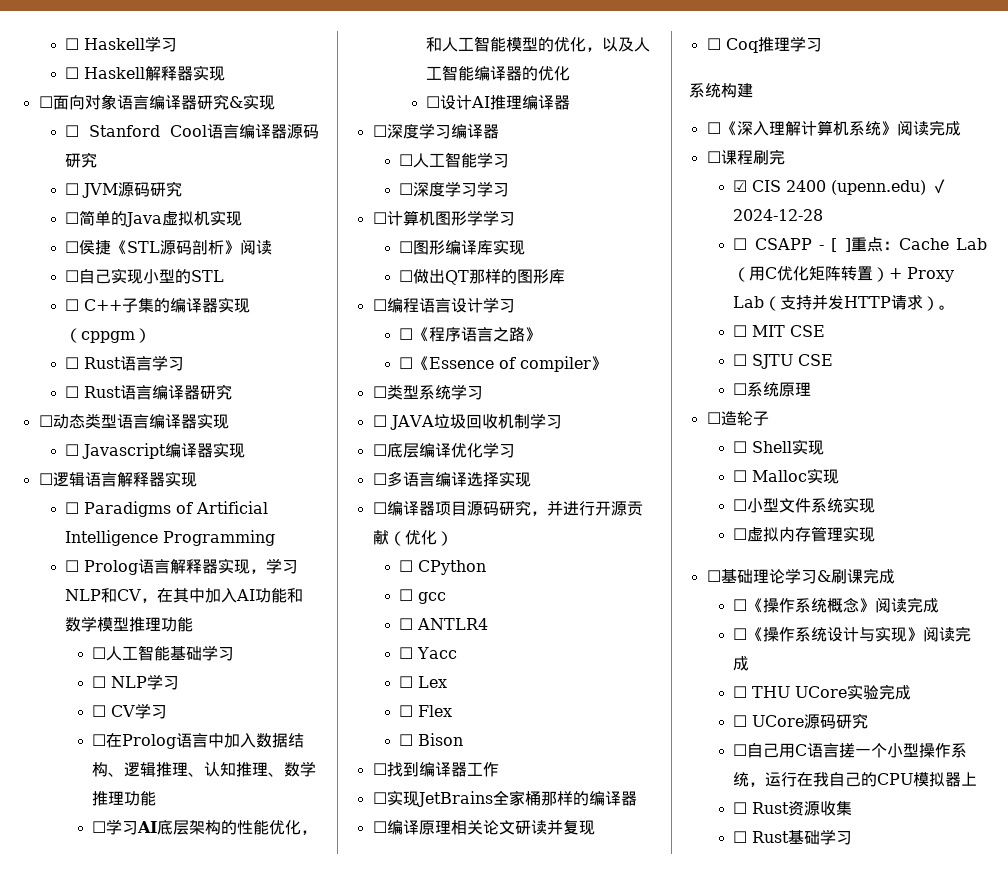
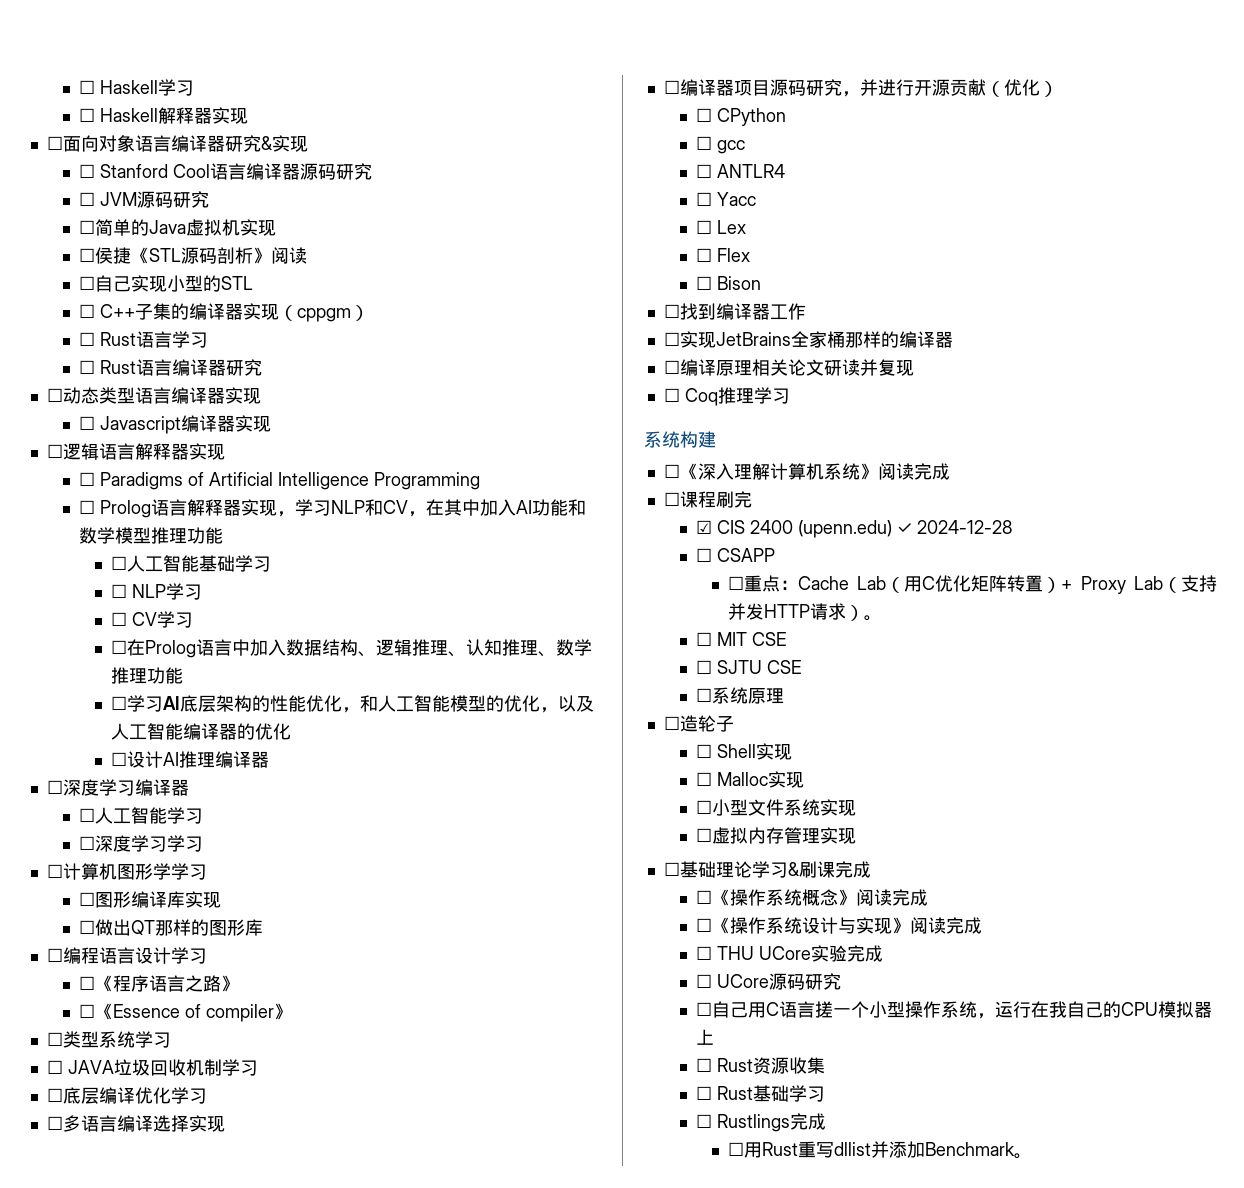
[818,238,851,252] - [ ] -> [728,576,745,590] // ☐
(853, 838) none -> [696,1113,827,1132] [728,1141,1033,1159] // ☐ Rustlings完成 // ☐用Rust重写dllist并添加Benchmark。

